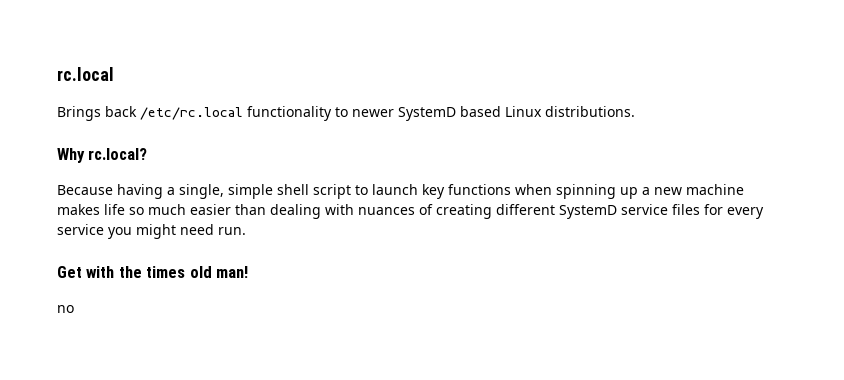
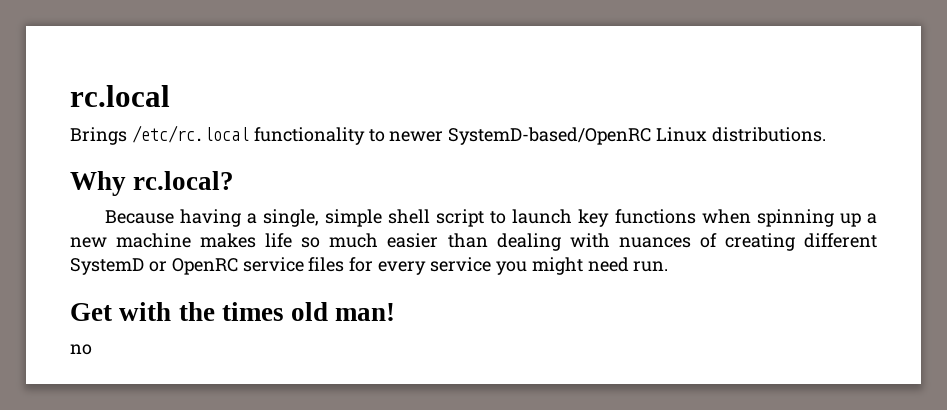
[105,106,137,117] back -> (127, 136) none
[398,106,501,121] SystemD based -> [448,127,652,145] SystemD-based/OpenRC
(617, 212) none -> [148,258,238,275] or OpenRC

